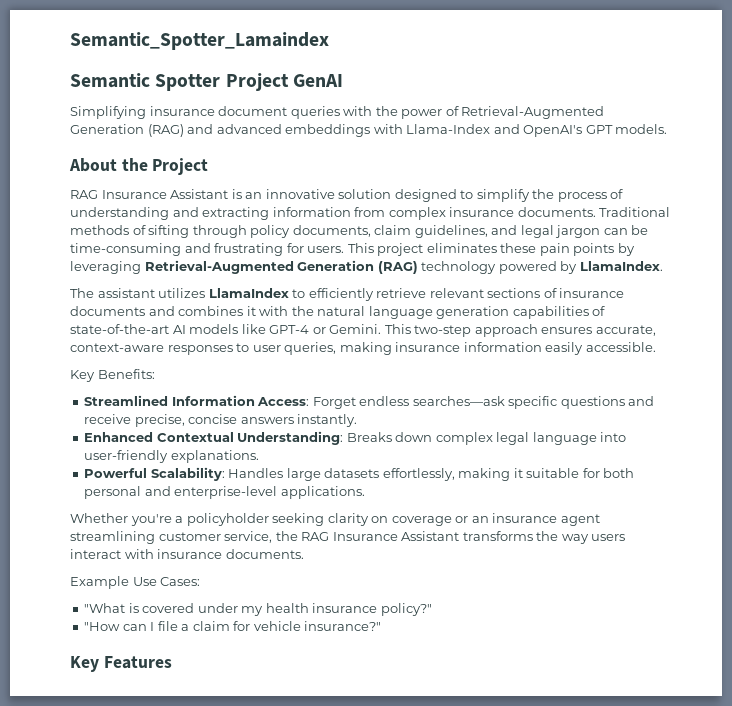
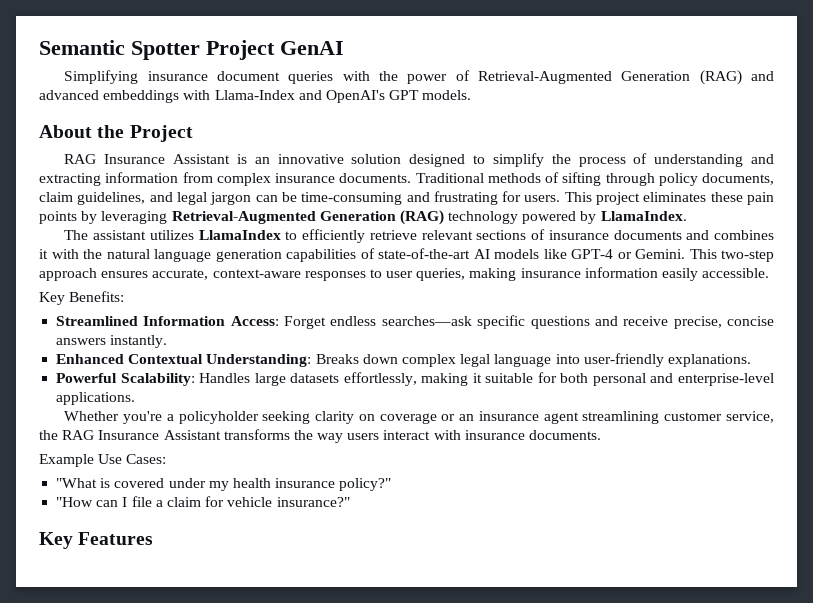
[70,32,329,50] Semantic_Spotter_Lamaindex // -> (39, 47) none

